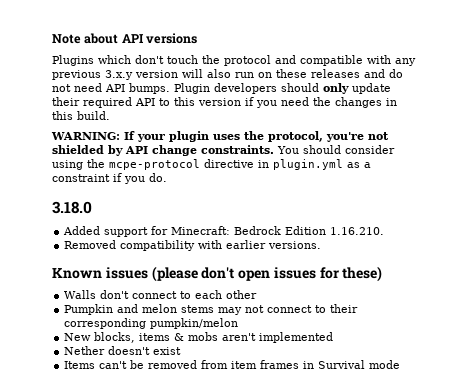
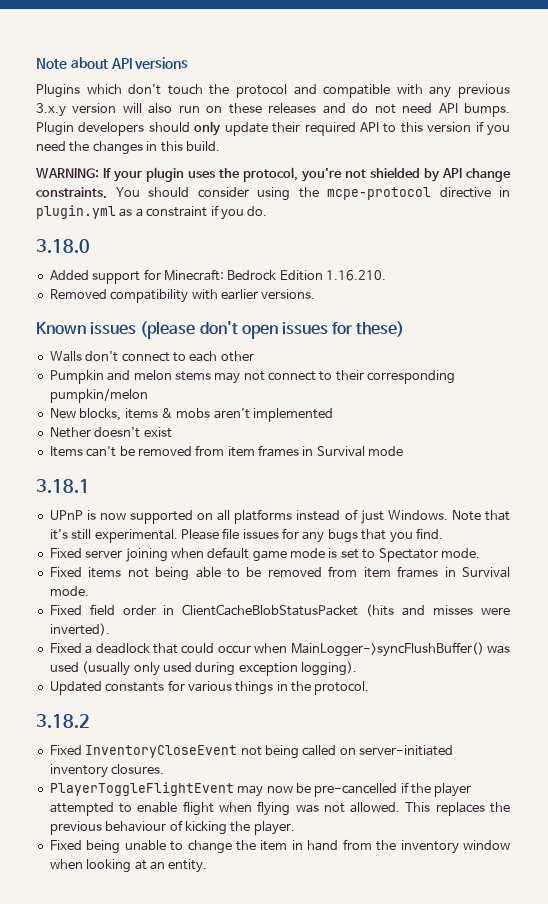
(401, 364) none -> [36,479,90,493] [49,509,511,524] [49,528,443,543] [49,547,480,562] [49,566,510,581] [49,586,89,596] [49,604,510,617] [49,623,110,636] [49,642,510,657] [49,661,357,676] [49,680,370,695] [36,714,90,728] [49,745,453,759] [49,764,165,778] [49,782,472,797] [49,801,511,816] [49,820,295,835] [49,839,510,854] [49,859,208,873] // 3.18.1 // UPnP is now supported on all platforms instead of just Windows. Note that it's still experimental. Please file issues for any bugs that you find. // Fixed server joining when default game mode is set to Spectator mode. // Fixed items not being able to be removed from item frames in Survival mode. // Fixed field order in ClientCacheBlobStatusPacket (hits and misses were inverted). // Fixed a deadlock that could occur when MainLogger->syncFlushBuffer() was used (usually only used during exception logging). // Updated constants for various things in the protocol. // 3.18.2 // Fixed InventoryCloseEvent not being called on server-initiated inventory closures. // PlayerToggleFlightEvent may now be pre-cancelled if the player attempted to enable flight when flying was not allowed. This replaces the previous behaviour of kicking the player. // Fixed being unable to change the item in hand from the inventory window when looking at an entity.

